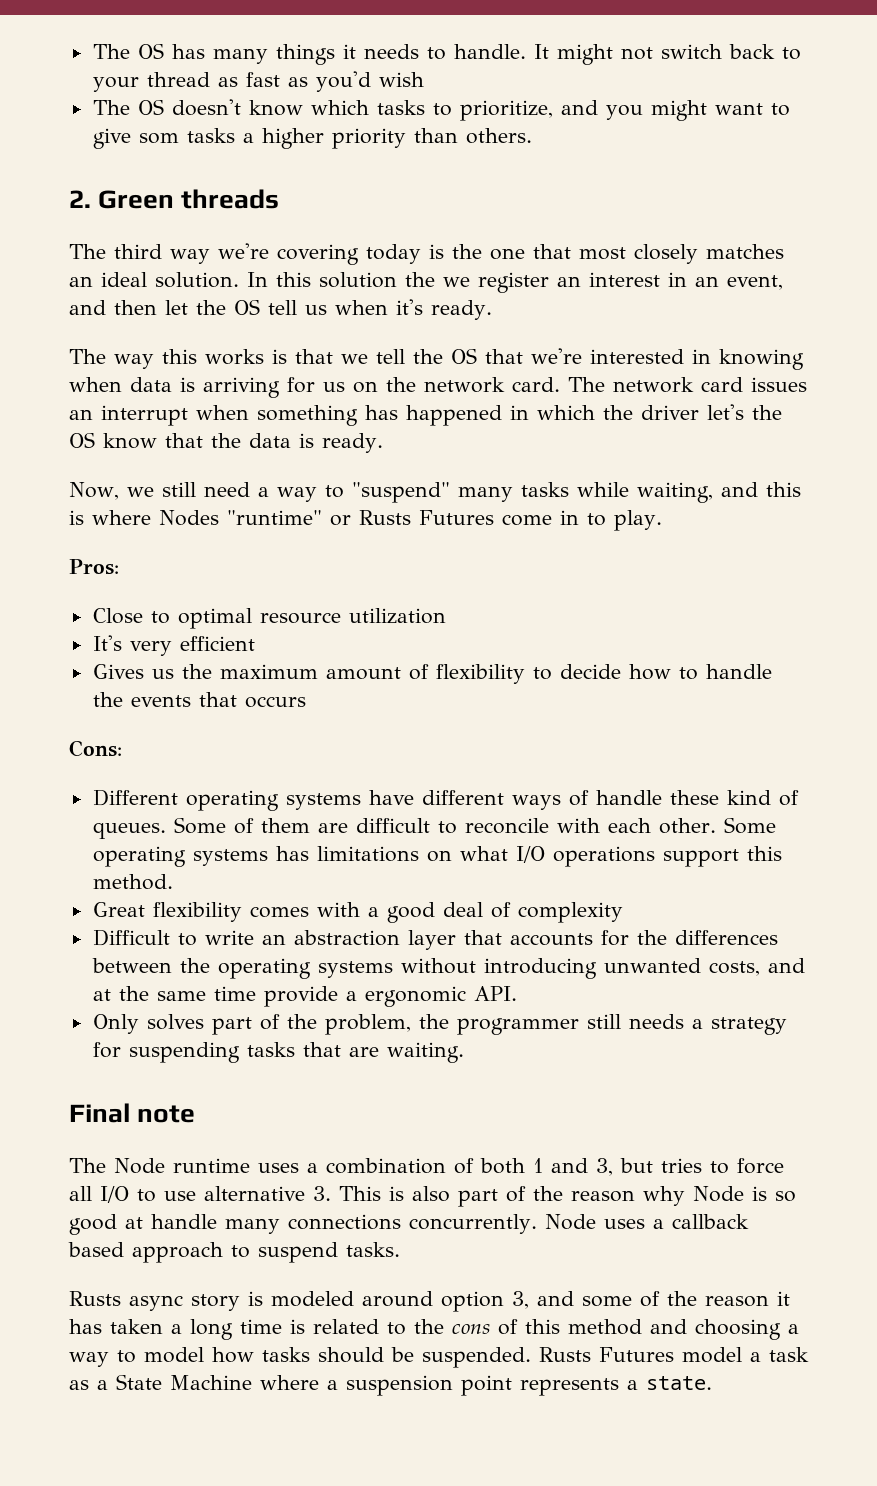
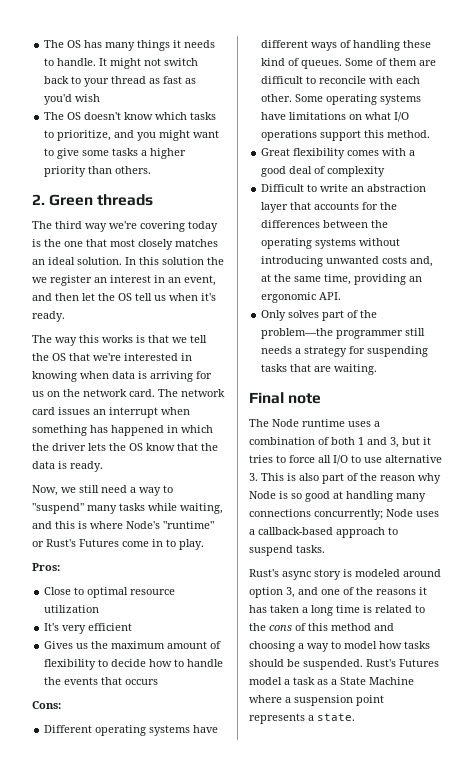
[138,133,179,144] som -> [82,150,110,156] some
[707,404,744,420] let's -> [88,443,106,451] lets
[159,510,219,526] Nodes -> [126,521,160,529] Node's
[359,510,411,525] Rusts -> [46,539,76,547] Rust's
[595,790,662,805] handle -> [353,40,401,51] handling
[275,846,309,861] has -> [261,112,287,120] have
[708,958,805,976] costs, and -> [382,256,434,267] costs and,
[213,986,357,1007] time provide a -> [324,274,423,285] time, providing an
[324,1014,449,1035] problem, the -> [261,328,334,339] problem—the
(653, 1165) none -> [423,437,431,445] it
[151,1214,217,1229] handle -> [346,491,393,502] handling
[409,1214,537,1234] concurrently. -> [314,509,383,520] concurrently;
[671,1214,749,1229] [68,1242,124,1257] callback based -> [258,527,333,535] callback-based
[69,1291,121,1306] Rusts -> [249,569,279,577] Rust's
[582,1291,769,1307] some of the reason -> [321,587,416,595] one of the reasons
[539,1347,591,1362] Rusts -> [366,659,396,667] Rust's

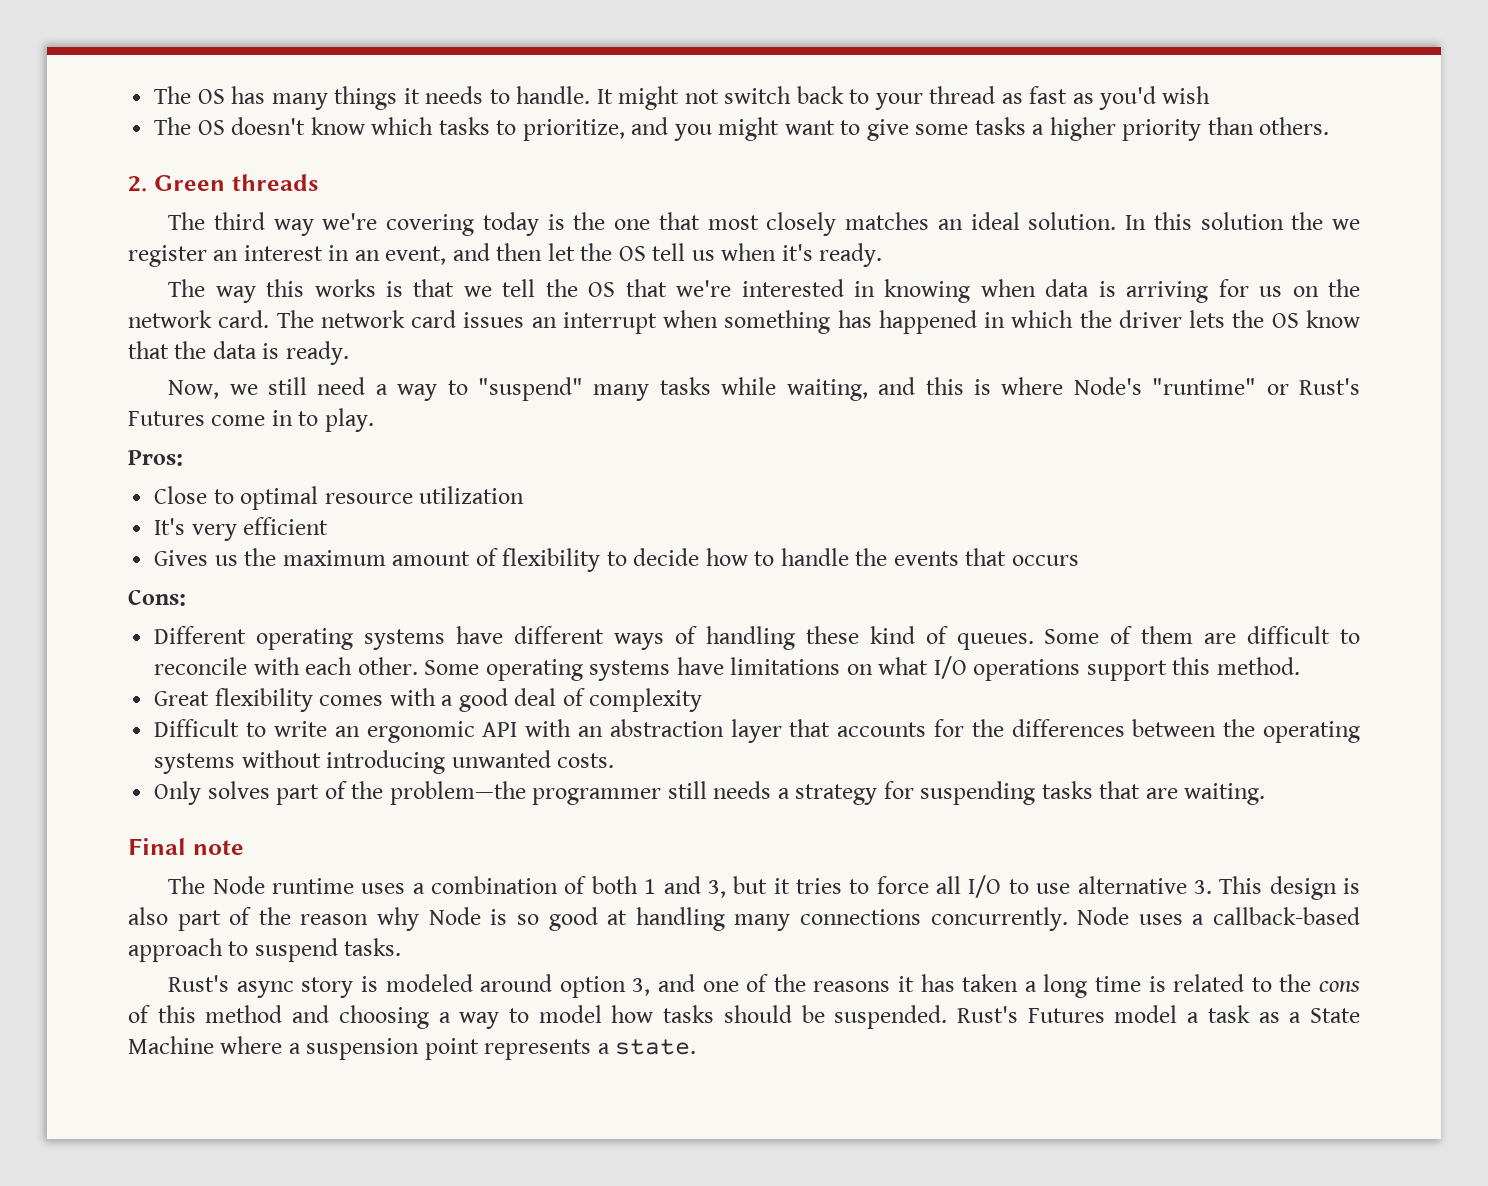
(365, 189) none -> [366,719,603,743] ergonomic API with an
[382,256,434,267] [261,274,423,285] [261,292,342,303] costs and, at the same time, providing an ergonomic API. -> [557,753,615,768] costs.
(284, 477) none -> [1269,876,1337,900] design
[314,509,383,520] concurrently; -> [930,907,1068,931] concurrently.

